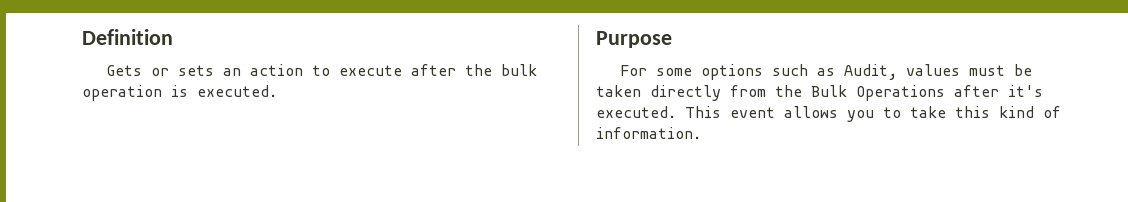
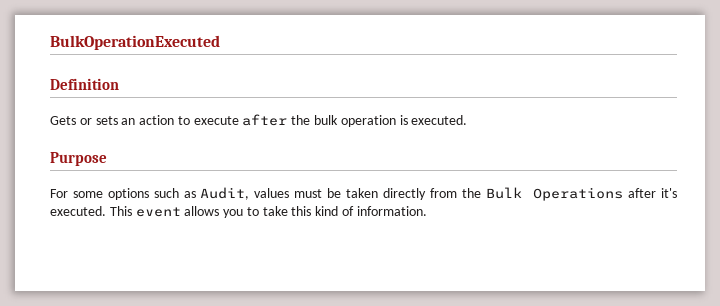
(82, 37) none -> [50,35,220,50] BulkOperationExecuted //

